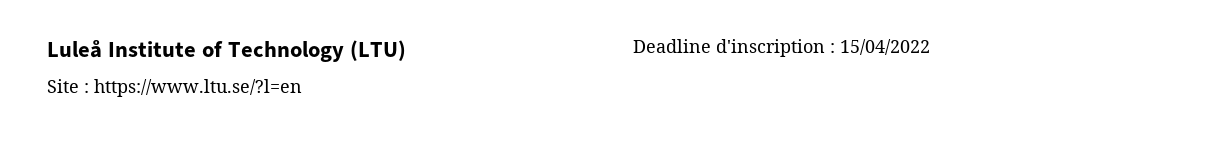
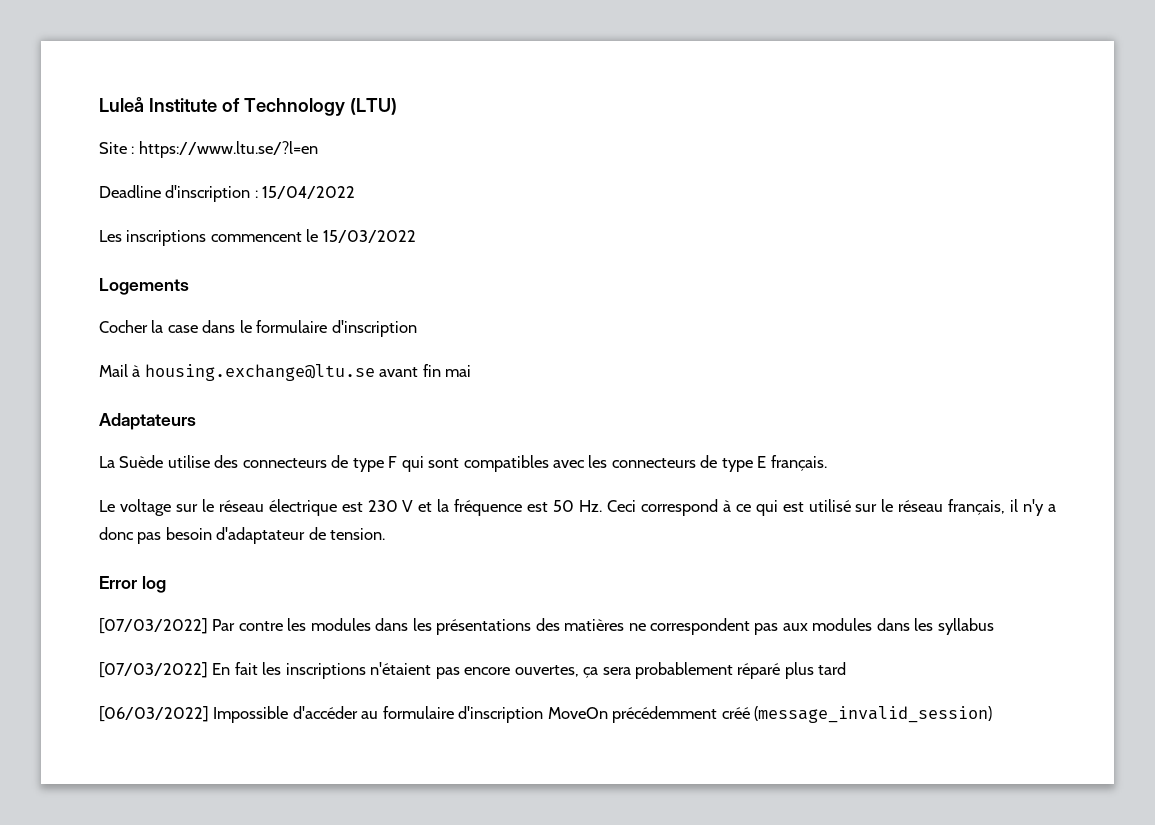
(930, 47) none -> [99,229,416,246] [99,278,189,295] [99,320,417,337] [99,364,472,381] [99,413,196,430] [99,455,827,472] [99,499,1057,516] [99,527,386,544] [99,576,166,593] [99,618,994,635] [99,662,847,679] [99,706,993,723] // Les inscriptions commencent le 15/03/2022 // Logements // Cocher la case dans le formulaire d'inscription // Mail à housing.exchange@ltu.se avant fin mai // Adaptateurs // La Suède utilise des connecteurs de type F qui sont compatibles avec les connecteurs de type E français. // Le voltage sur le réseau électrique est 230 V et la fréquence est 50 Hz. Ceci correspond à ce qui est utilisé sur le réseau français, il n'y a donc pas besoin d'adaptateur de tension. // Error log // [07/03/2022] Par contre les modules dans les présentations des matières ne correspondent pas aux modules dans les syllabus // [07/03/2022] En fait les inscriptions n'étaient pas encore ouvertes, ça sera probablement réparé plus tard // [06/03/2022] Impossible d'accéder au formulaire d'inscription MoveOn précédemment créé (message_invalid_session)

